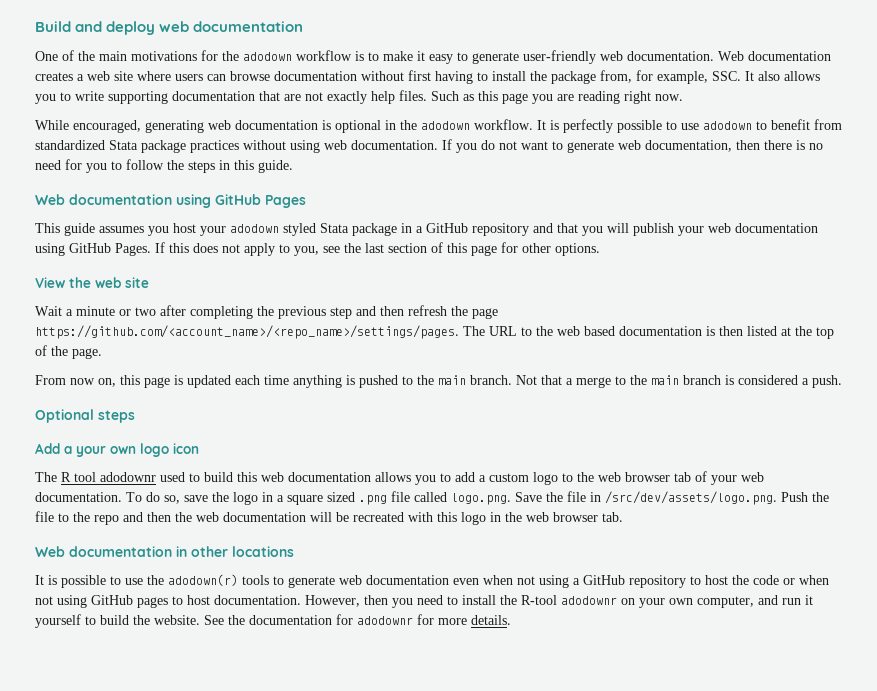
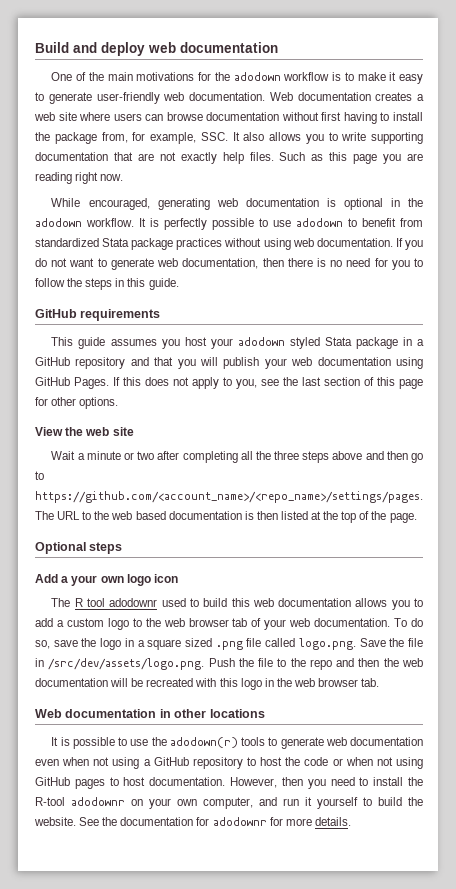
[35,194,306,208] Web documentation using GitHub Pages -> [35,309,161,321] GitHub requirements
[257,305,498,319] the previous step and then refresh the page -> [240,451,423,463] [35,471,44,480] all the three steps above and then go to
[35,375,842,388] // From now on, this page is updated each time anything is pushed to the main branch. Not that a merge to the main branch is considered a push. -> (417, 518) none

